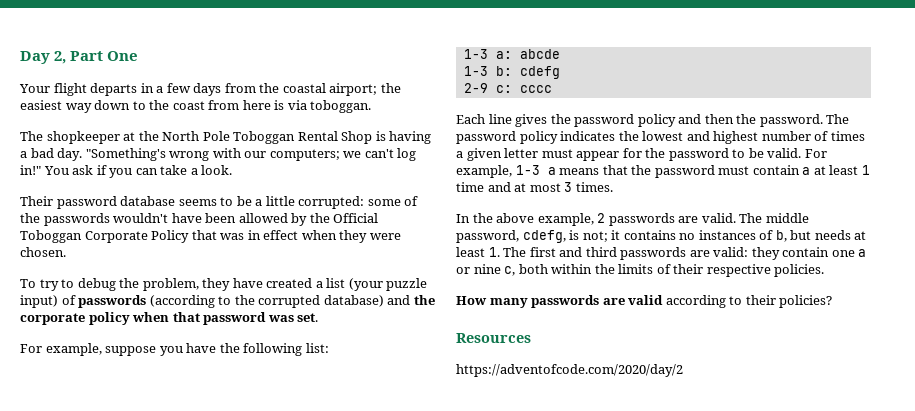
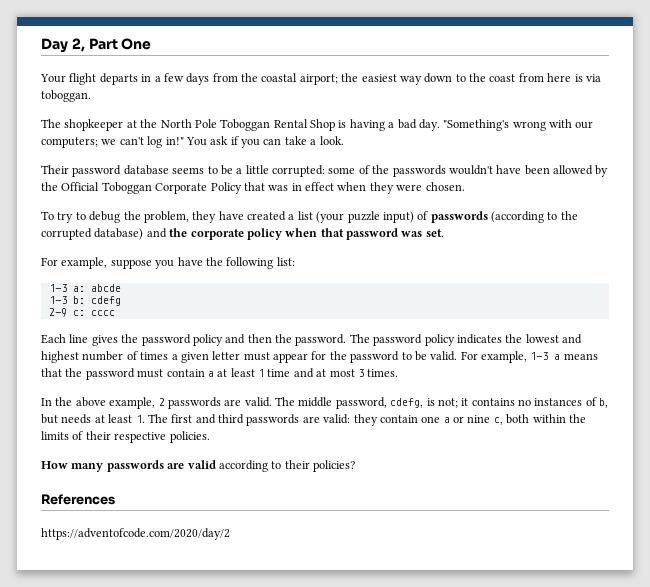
[456,333,531,343] Resources -> [41,494,115,505] References

